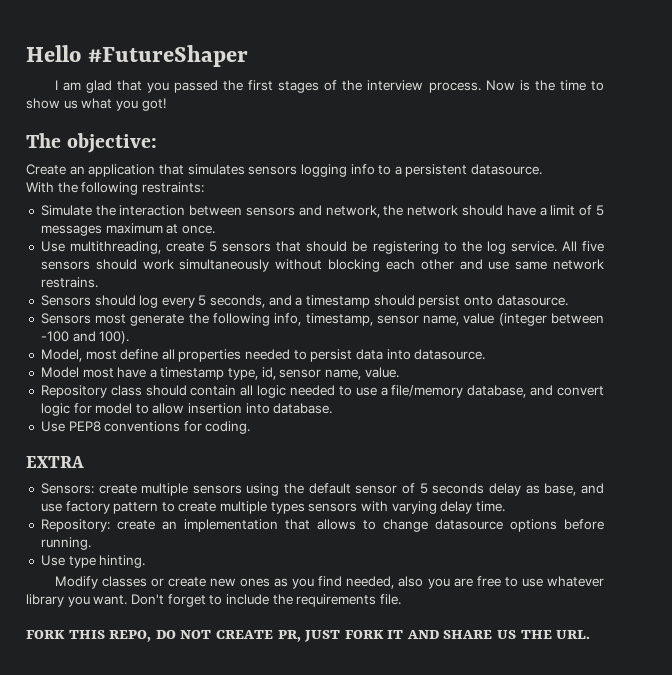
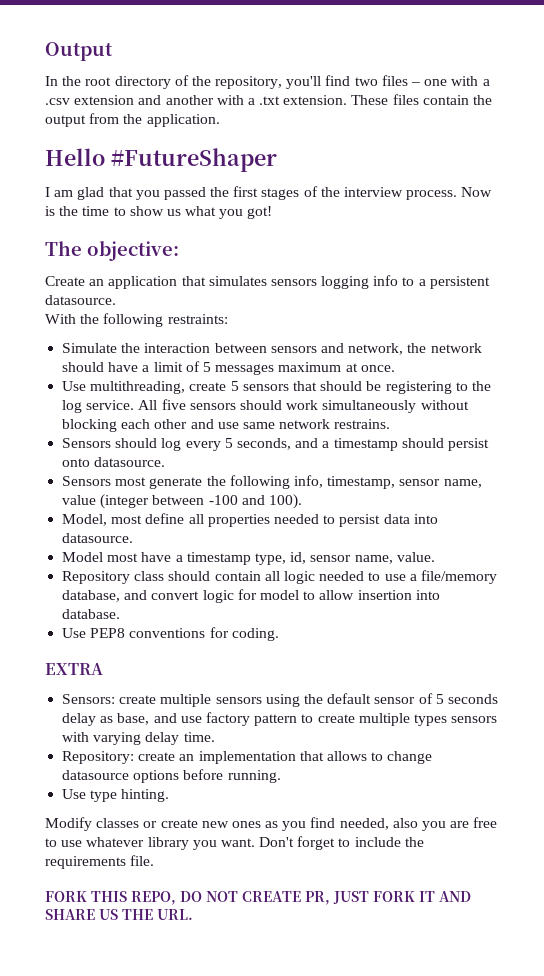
(26, 53) none -> [45,42,113,61] [45,75,490,89] [45,94,493,105] [45,113,220,127] Output // In the root directory of the repository, you'll find two files – one with a .csv extension and another with a .txt extension. These files contain the output from the application. //

